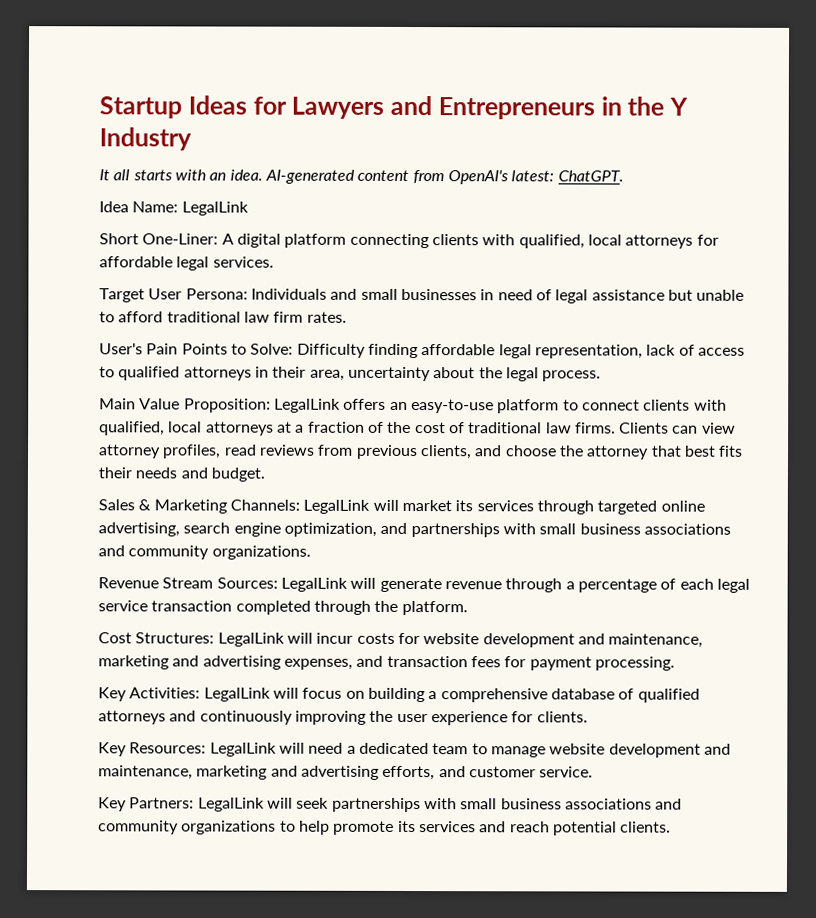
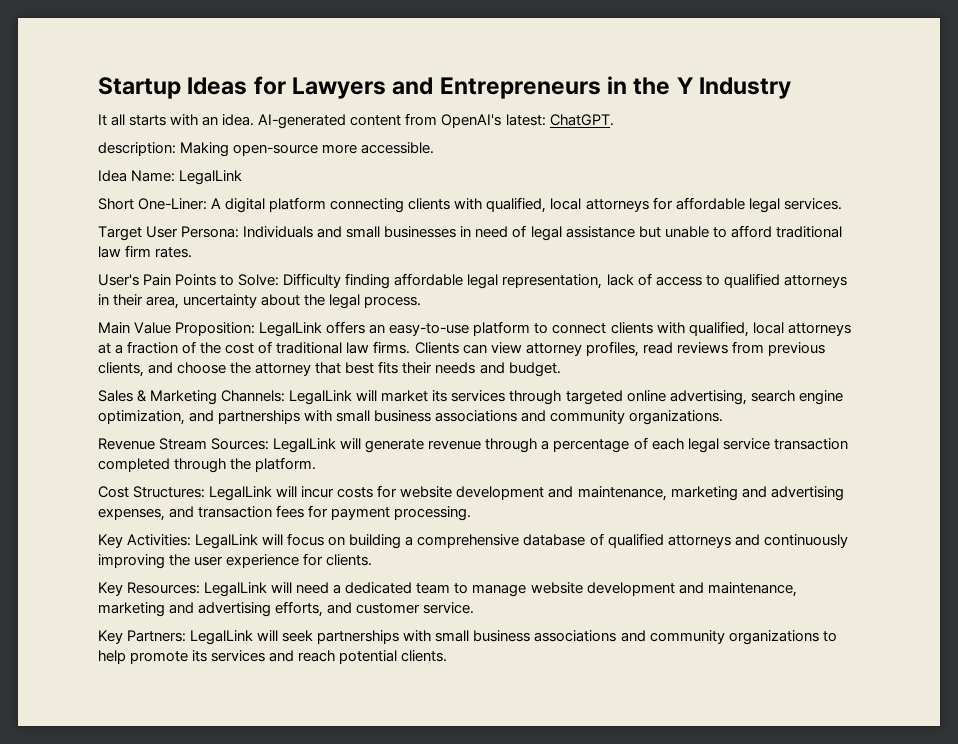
(624, 176) none -> [98,142,435,157] // description: Making open-source more accessible.

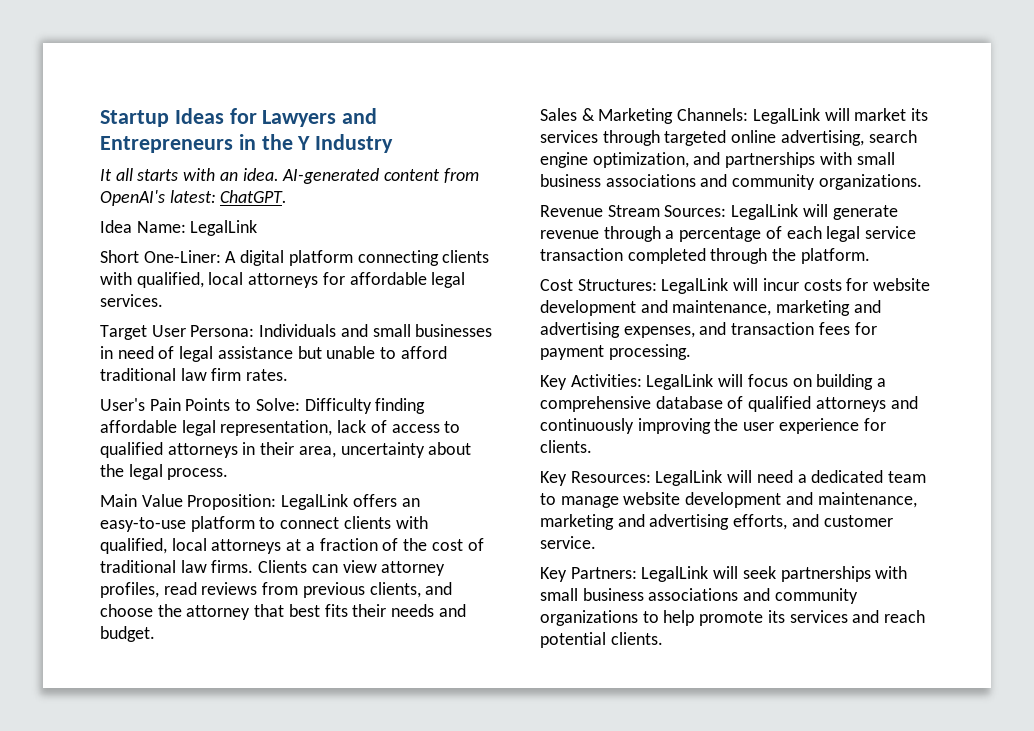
[98,142,435,157] // description: Making open-source more accessible. -> (288, 196) none

